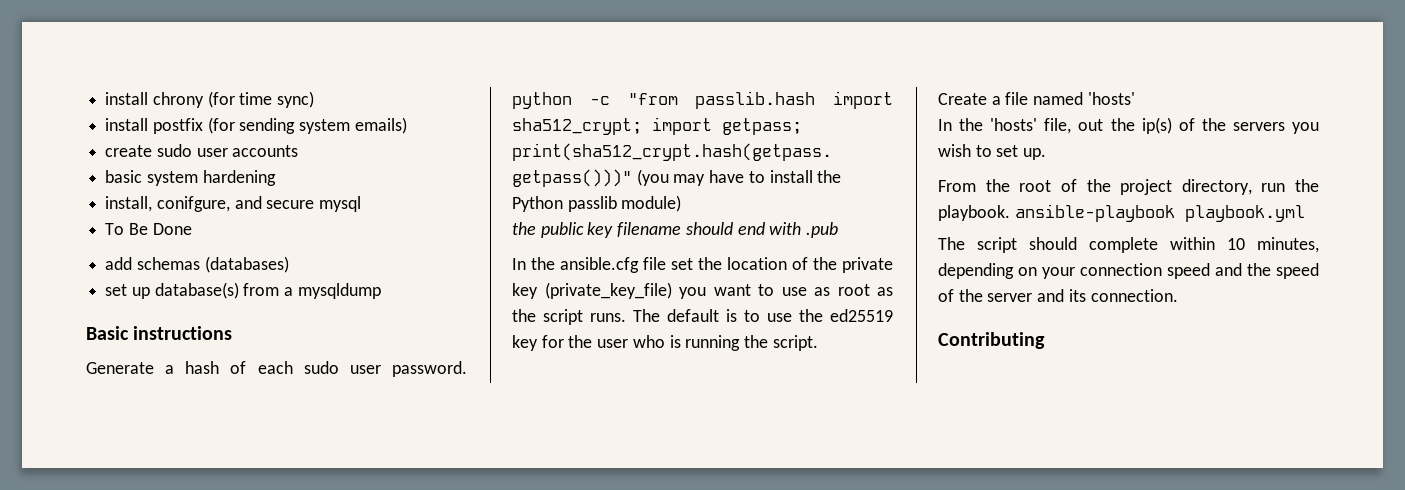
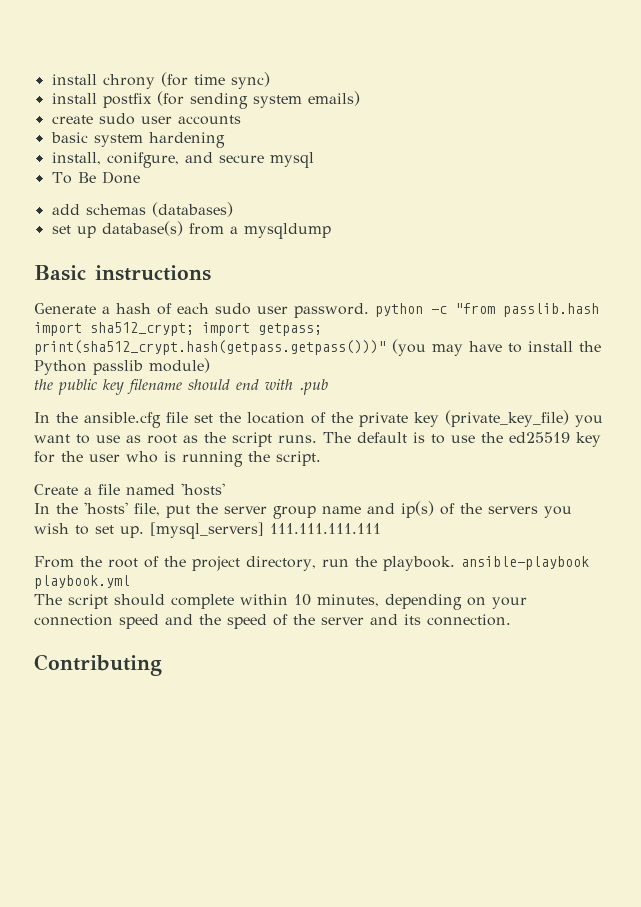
[1078,118,1135,131] out the -> [166,503,395,519] put the server group name and
(1047, 154) none -> [150,522,381,539] [mysql_servers] 111.111.111.111

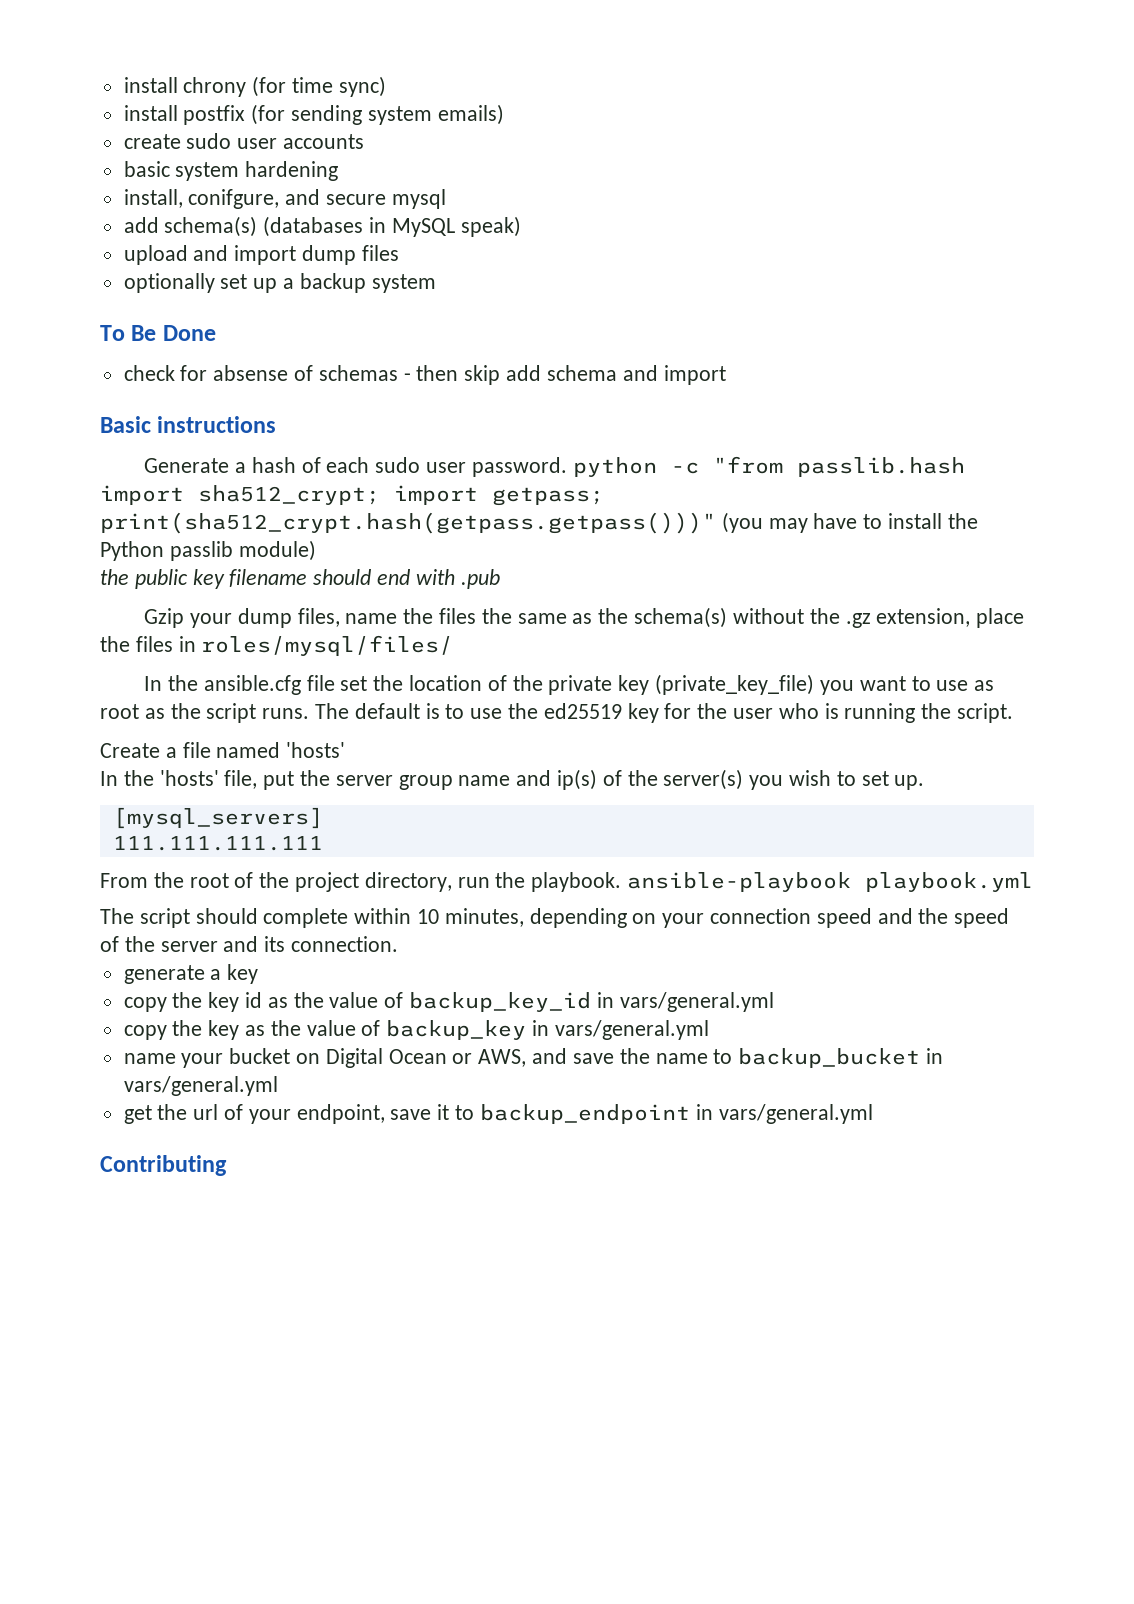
[51,171,140,184] [51,202,233,217] [51,221,331,239] To Be Done // add schemas (databases) // set up database(s) from a mysqldump -> [123,216,521,237] [123,245,399,265] [123,273,436,293] [100,325,216,341] [123,365,726,385] add schema(s) (databases in MySQL speak) // upload and import dump files // optionally set up a backup system // To Be Done // check for absense of schemas - then skip add schema and import
(328, 387) none -> [144,607,1025,628] [100,635,454,656] // Gzip your dump files, name the files the same as the schema(s) without the .gz extension, place the files in roles/mysql/files/
[488,506,538,514] servers -> [663,769,744,790] server(s)
(144, 532) none -> (925, 782) //
(264, 530) none -> (323, 818) //
(511, 620) none -> [123,964,259,984] [123,992,774,1012] [123,1020,709,1040] [123,1048,943,1068] [123,1076,278,1096] [123,1104,873,1124] // generate a key // copy the key id as the value of backup_key_id in vars/general.yml // copy the key as the value of backup_key in vars/general.yml // name your bucket on Digital Ocean or AWS, and save the name to backup_bucket in vars/general.yml // get the url of your endpoint, save it to backup_endpoint in vars/general.yml

